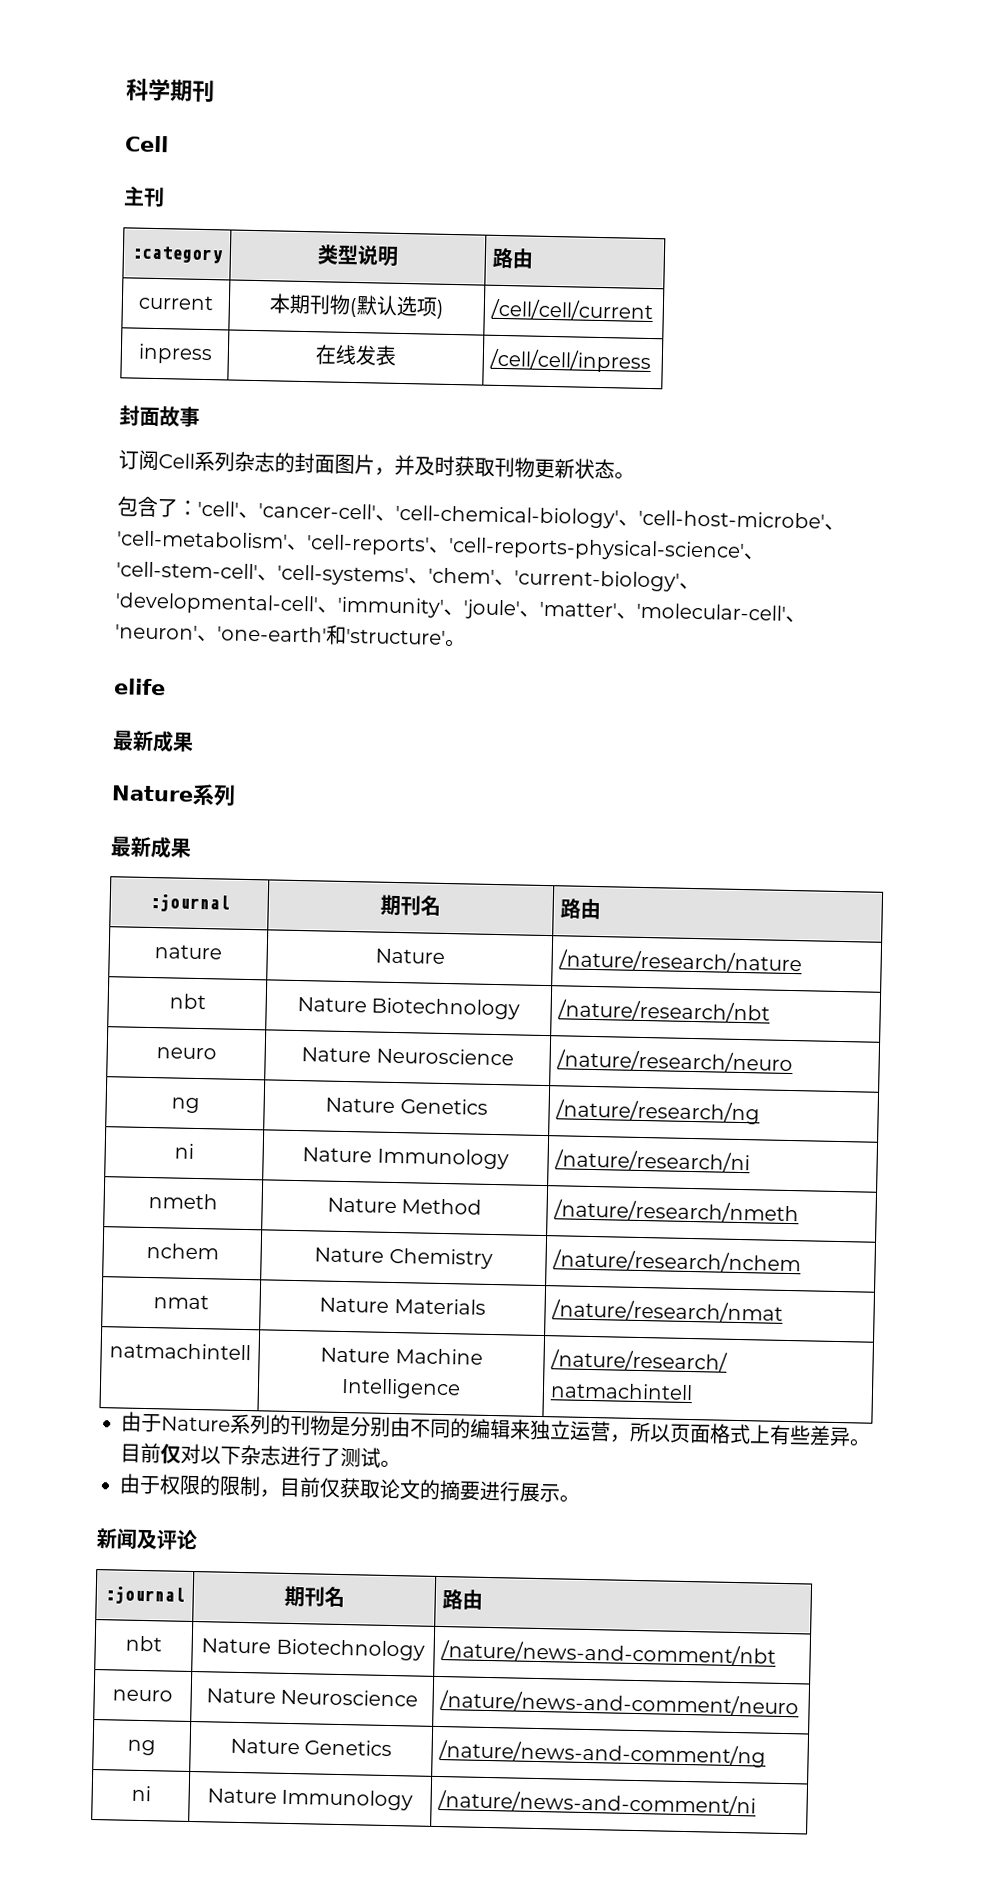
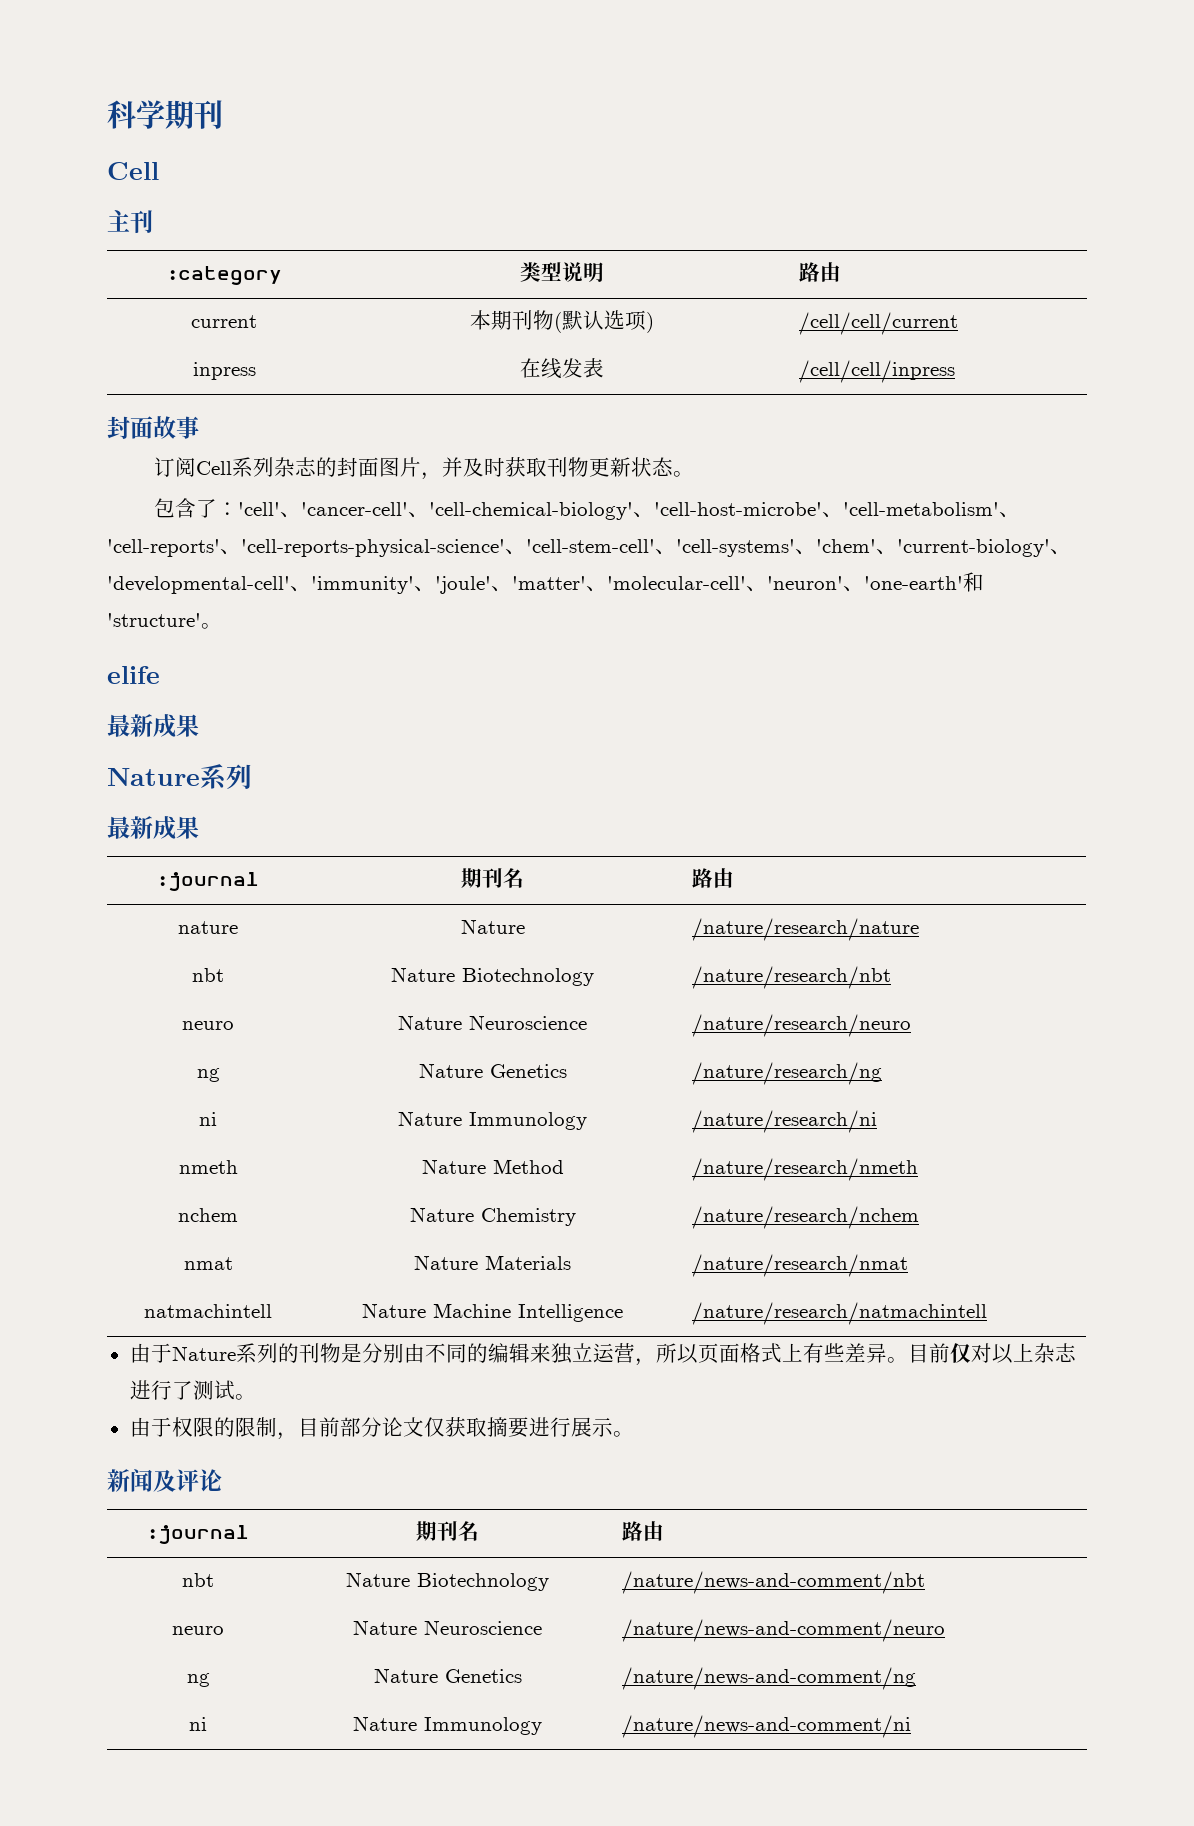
[220,1446,241,1465] 下 -> [1012,1343,1034,1362] 上
[319,1477,441,1500] 仅获取论文的 -> [339,1417,487,1437] 部分论文仅获取

